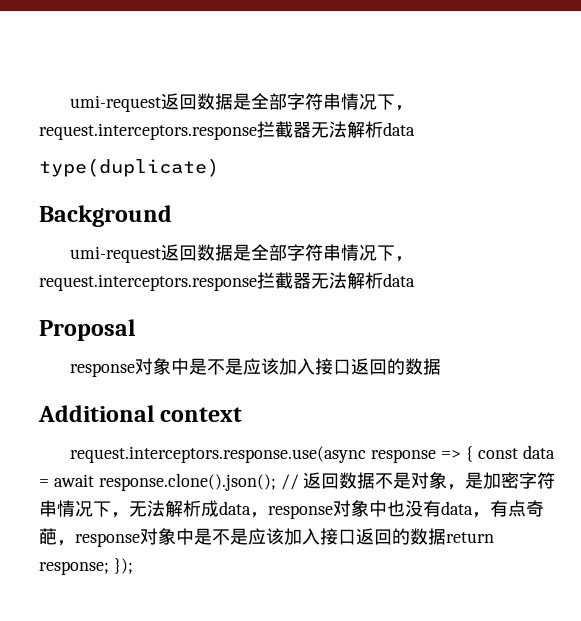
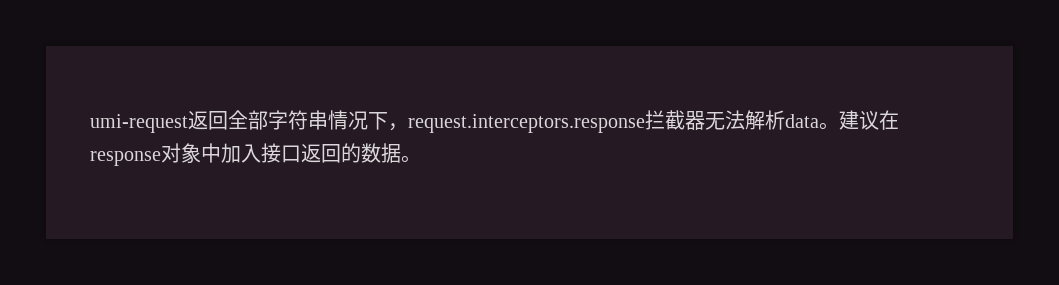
[70,93,252,112] umi-request返回数据是 -> [90,111,228,133] umi-request返回
[39,158,219,177] [39,205,172,227] [70,244,414,263] [39,272,415,291] [39,319,135,341] [70,358,442,377] [38,405,243,422] [70,445,555,463] [39,472,556,491] [39,500,544,519] [39,528,494,547] [39,558,133,575] // type(duplicate) // Background // umi-request返回数据是全部字符串情况下，request.interceptors.response拦截器无法解析data // Proposal // response对象中是不是应该加入接口返回的数据 // Additional context // request.interceptors.response.use(async response => { const data = await response.clone().json(); // 返回数据不是对象，是加密字符串情况下，无法解析成data，response对象中也没有data，有点奇葩，response对象中是不是应该加入接口返回的数据return response; }); -> [819,110,899,130] [90,143,421,166] 。建议在response对象中加入接口返回的数据。

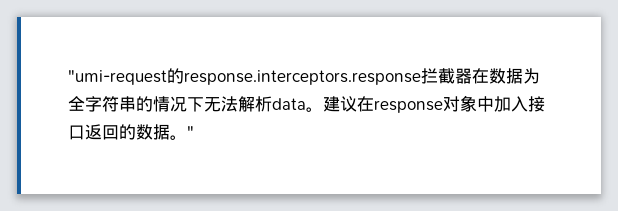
[90,110,705,133] umi-request返回全部字符串情况下，request.interceptors.response拦截器 -> [68,68,540,85] [68,96,204,112] "umi-request的response.interceptors.response拦截器在数据为全字符串的情况下
(421, 159) none -> [187,126,194,138] "

